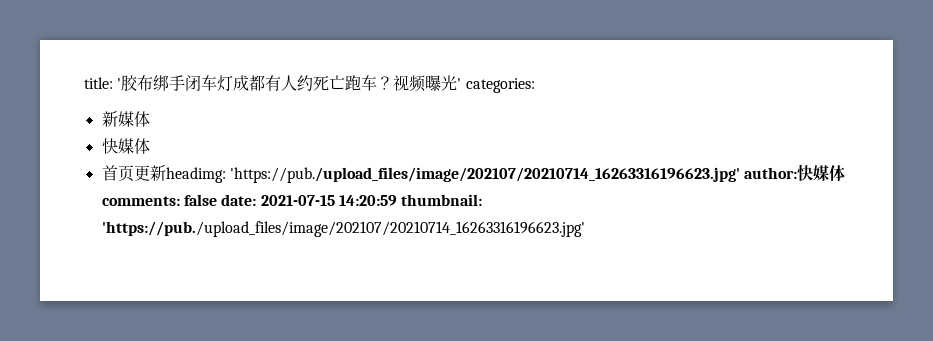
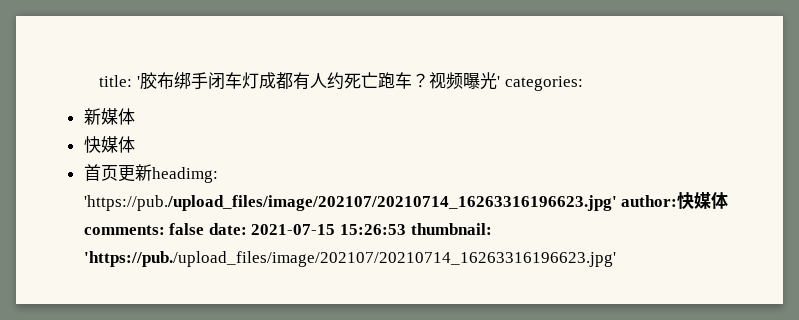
[338,195,397,206] 14:20:59 -> [340,224,407,235] 15:26:53

